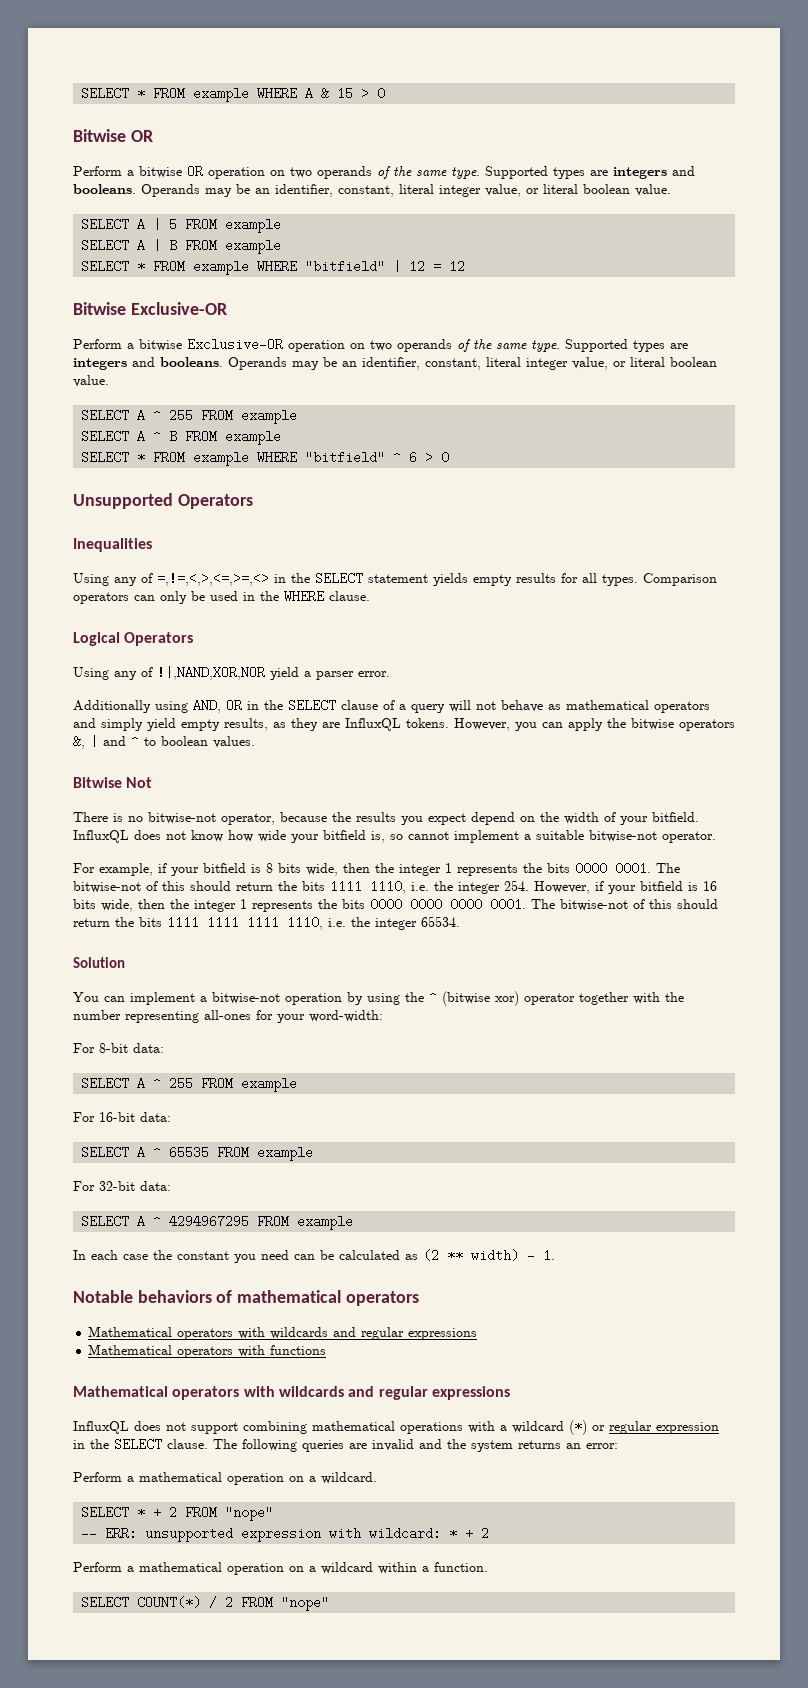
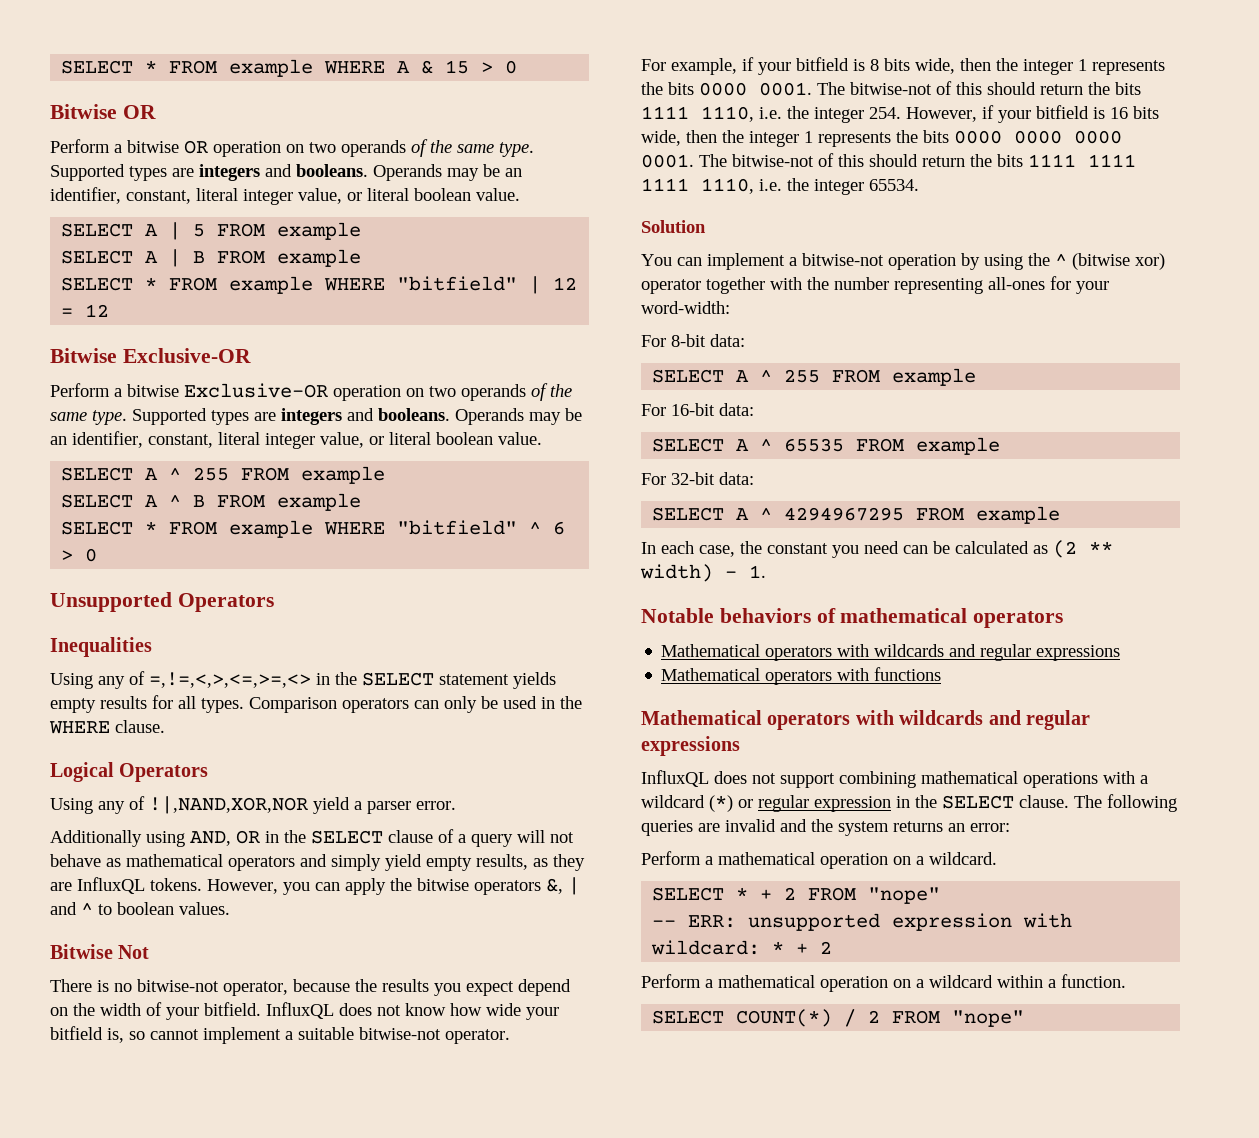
[123,1254,148,1260] case -> [699,545,735,557] case,

